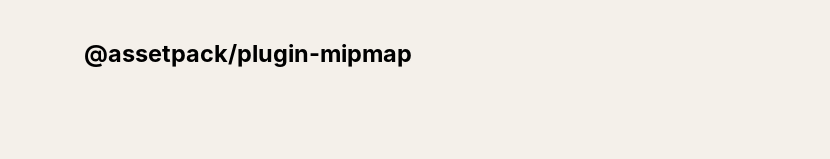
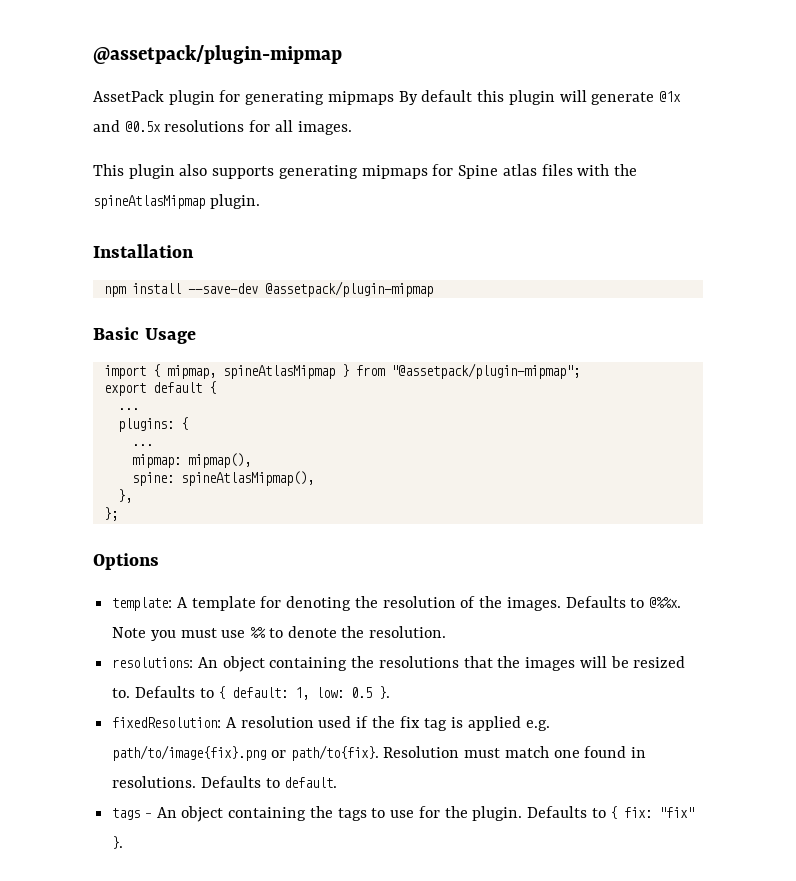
[84,44,412,67] @assetpack/plugin-mipmap -> [93,45,342,64] [93,90,681,105] [93,120,352,135] [93,164,637,179] [93,194,260,209] [93,244,194,258] [103,281,433,297] [93,327,196,344] [103,363,580,379] [103,381,216,396] [117,408,139,410] [117,417,188,432] [131,444,153,446] [131,453,251,468] [131,471,314,486] [117,489,132,503] [103,507,118,521] [93,553,159,570] [112,596,681,611] [112,626,447,641] [112,656,686,672] [112,686,391,700] [112,716,550,731] [112,745,647,761] [112,776,338,788] [112,806,695,822] [112,836,124,849] @assetpack/plugin-mipmap // AssetPack plugin for generating mipmaps By default this plugin will generate @1x and @0.5x resolutions for all images. // This plugin also supports generating mipmaps for Spine atlas files with the spineAtlasMipmap plugin. // Installation // npm install --save-dev @assetpack/plugin-mipmap // Basic Usage // import { mipmap, spineAtlasMipmap } from "@assetpack/plugin-mipmap"; // export default { // ... // plugins: { // ... // mipmap: mipmap(), // spine: spineAtlasMipmap(), // }, // }; // Options // template: A template for denoting the resolution of the images. Defaults to @%%x. Note you must use %% to denote the resolution. // resolutions: An object containing the resolutions that the images will be resized to. Defaults to { default: 1, low: 0.5 }. // fixedResolution: A resolution used if the fix tag is applied e.g. path/to/image{fix}.png or path/to{fix}. Resolution must match one found in resolutions. Defaults to default. // tags - An object containing the tags to use for the plugin. Defaults to { fix: "fix" }.

